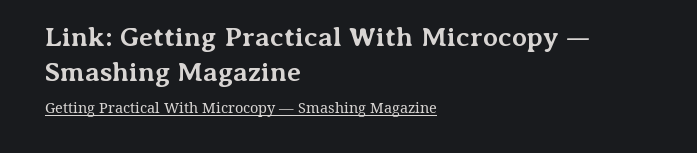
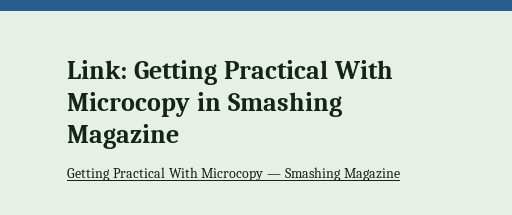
[566,38,591,46] — -> [196,92,221,111] in

